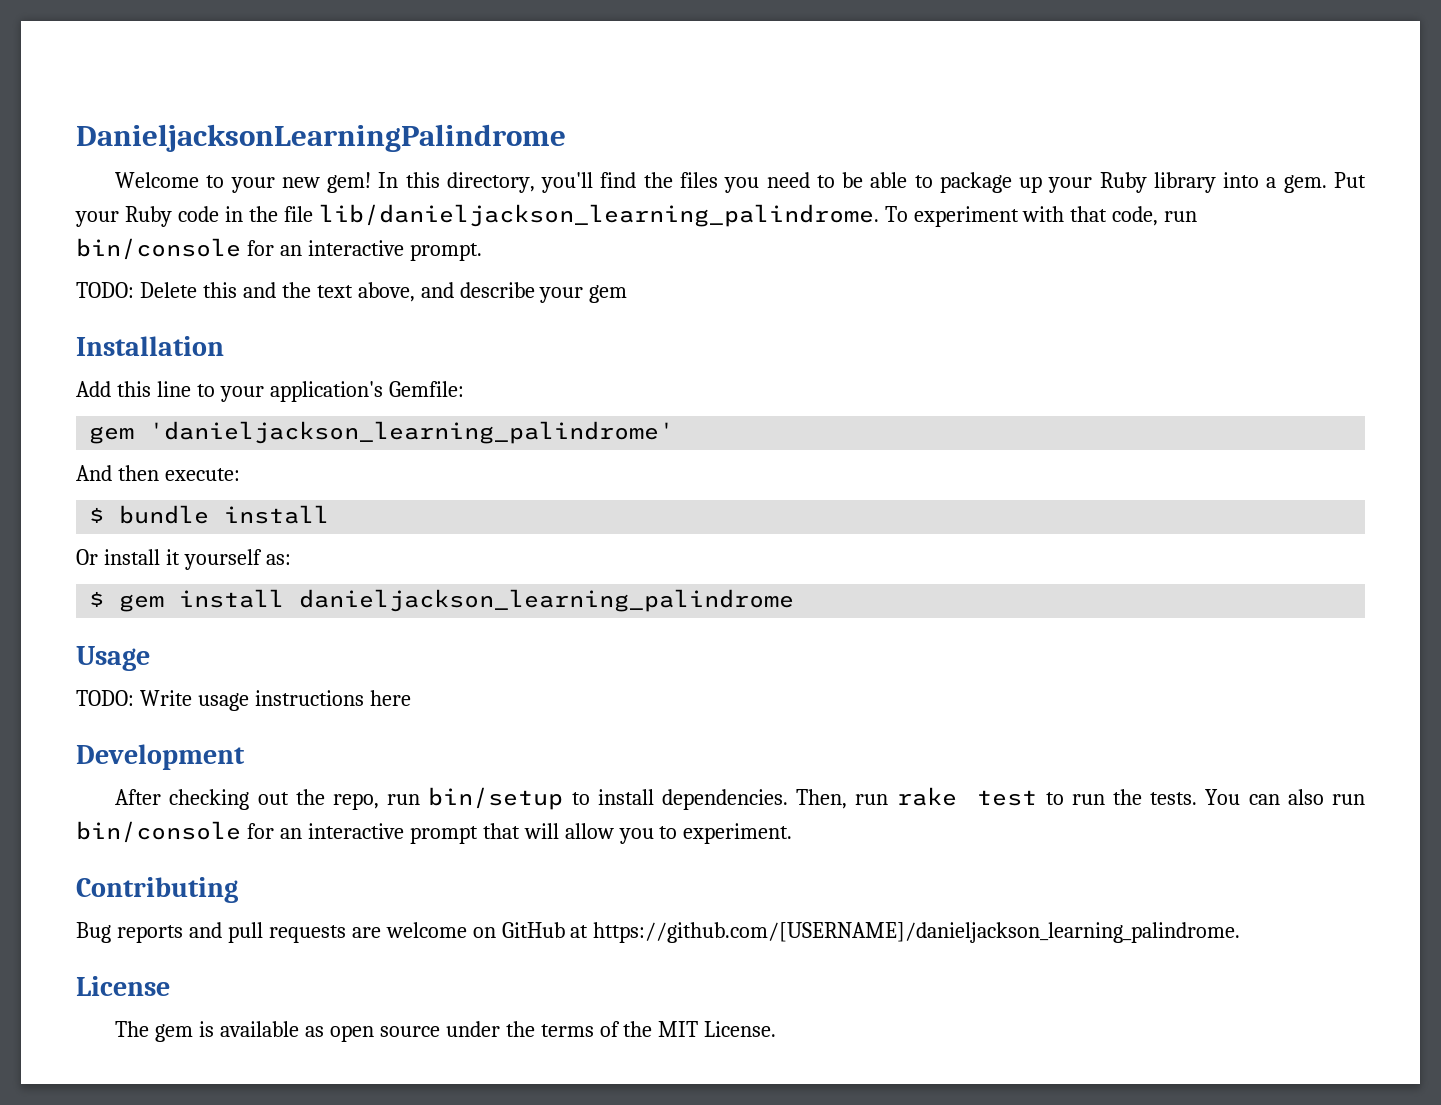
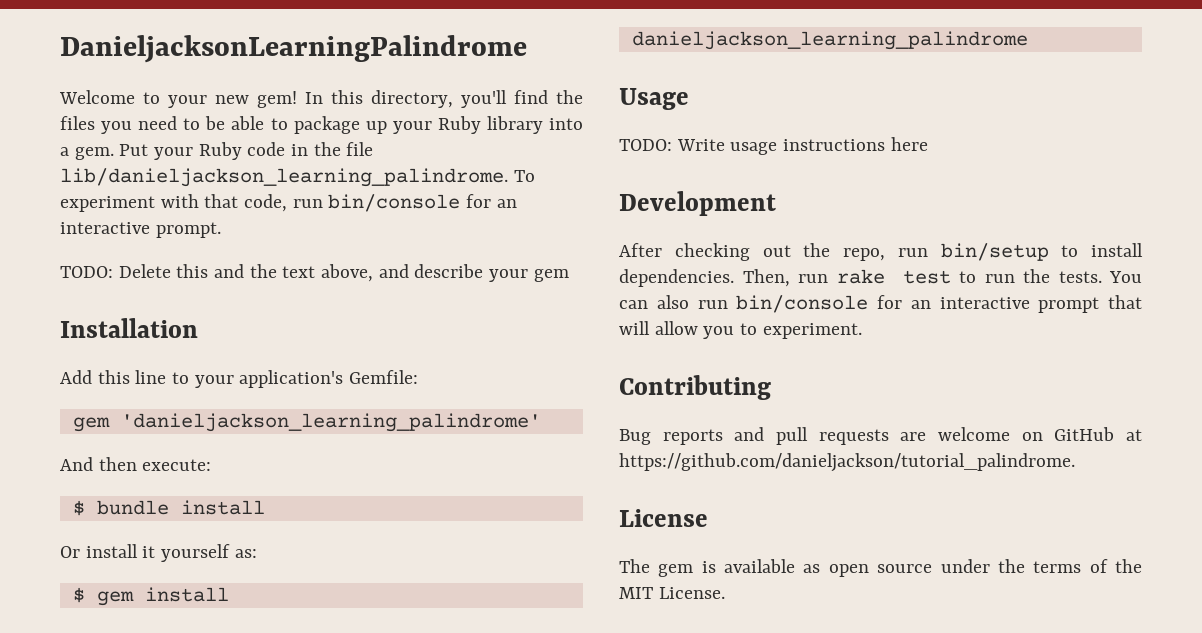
[593,922,1241,943] https://github.com/[USERNAME]/danieljackson_learning_palindrome. -> [619,453,1075,472] https://github.com/danieljackson/tutorial_palindrome.

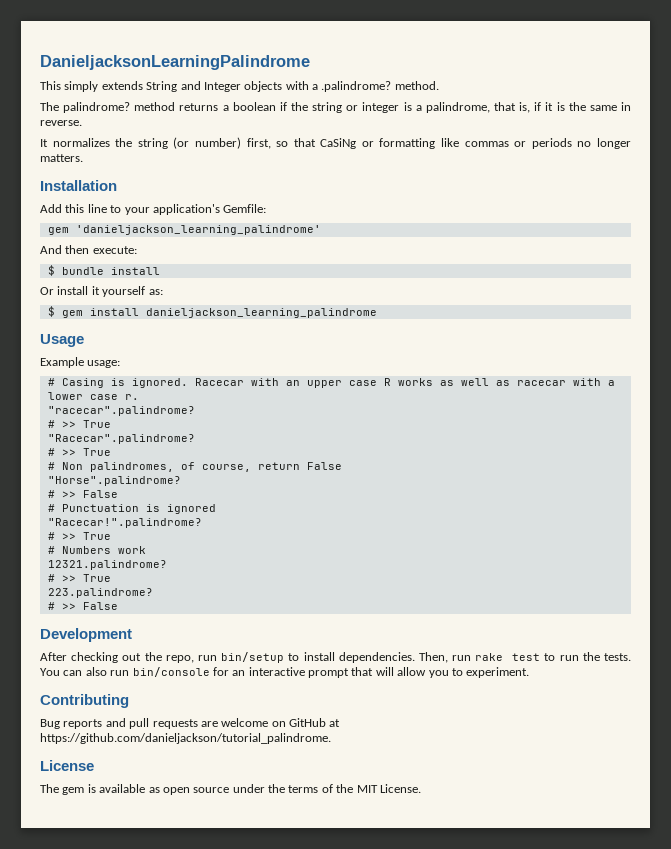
[59,90,583,108] [60,116,583,134] [60,142,374,160] [60,168,535,187] [60,194,517,212] [60,222,221,238] [60,264,569,282] Welcome to your new gem! In this directory, you'll find the files you need to be able to package up your Ruby library into a gem. Put your Ruby code in the file lib/danieljackson_learning_palindrome. To experiment with that code, run bin/console for an interactive prompt. // TODO: Delete this and the text above, and describe your gem -> [40,81,439,92] [40,102,632,113] [40,120,82,126] [40,137,631,149] [40,154,83,162] This simply extends String and Integer objects with a .palindrome? method. // The palindrome? method returns a boolean if the string or integer is a palindrome, that is, if it is the same in reverse. // It normalizes the string (or number) first, so that CaSiNg or formatting like commas or periods no longer matters.
[619,137,928,155] TODO: Write usage instructions here -> [40,357,121,368] [47,378,615,388] [47,392,139,400] [47,406,195,416] [47,420,111,428] [47,434,195,444] [47,448,111,456] [47,462,342,472] [47,476,181,486] [47,490,118,498] [47,504,216,514] [47,518,202,528] [47,532,111,540] [47,546,146,554] [47,560,167,570] [47,574,111,582] [47,588,153,598] [47,602,118,610] Example usage: // # Casing is ignored. Racecar with an upper case R works as well as racecar with a lower case r. // "racecar".palindrome? // # >> True // "Racecar".palindrome? // # >> True // # Non palindromes, of course, return False // "Horse".palindrome? // # >> False // # Punctuation is ignored // "Racecar!".palindrome? // # >> True // # Numbers work // 12321.palindrome? // # >> True // 223.palindrome? // # >> False

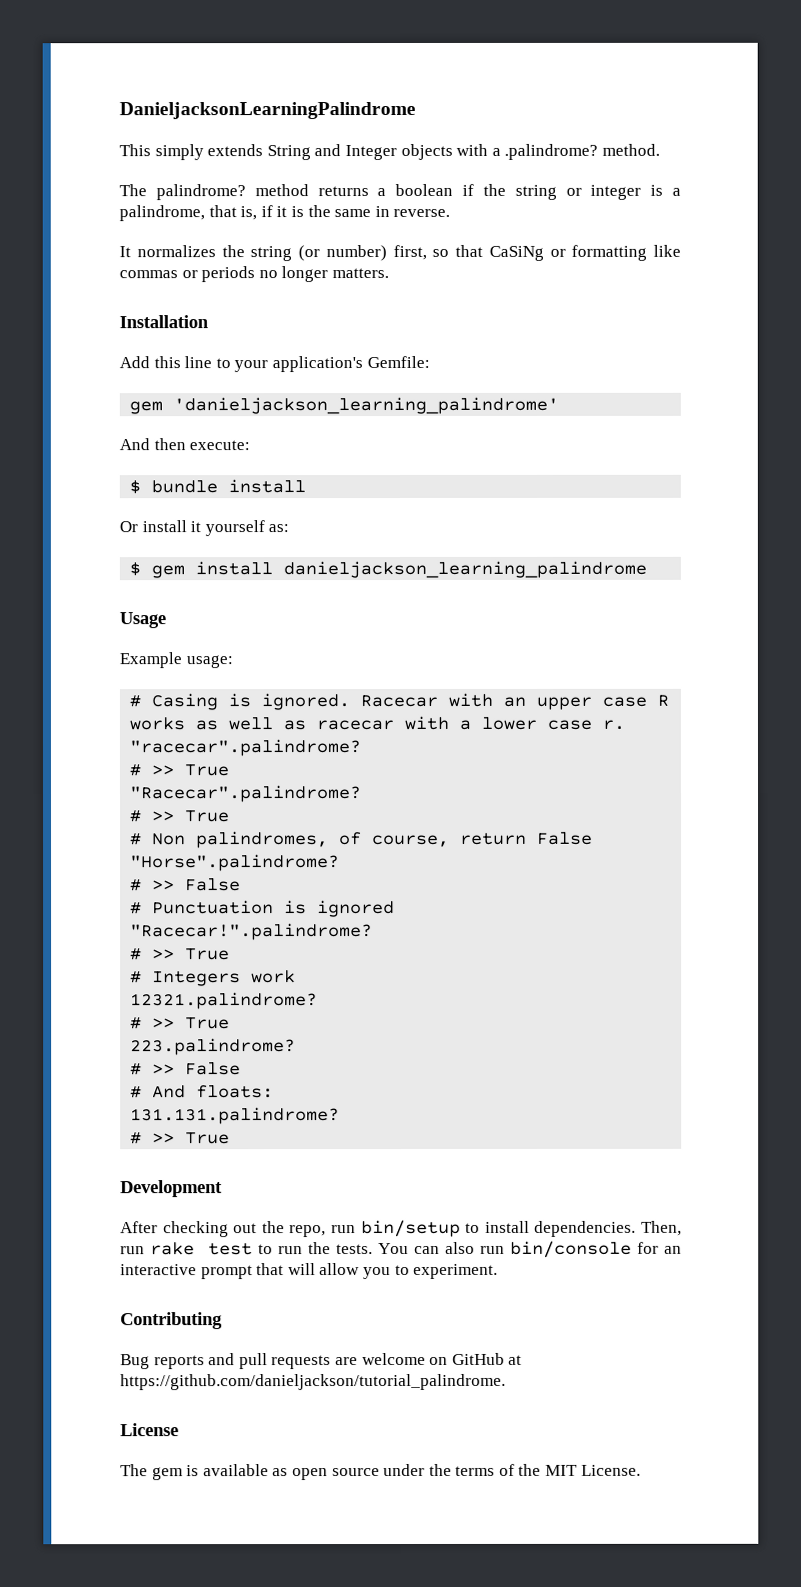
[61,546,111,554] Numbers -> [152,971,242,987] Integers
(118, 606) none -> [130,1085,275,1099] [130,1107,341,1125] [130,1132,231,1145] // # And floats: // 131.131.palindrome? // # >> True

